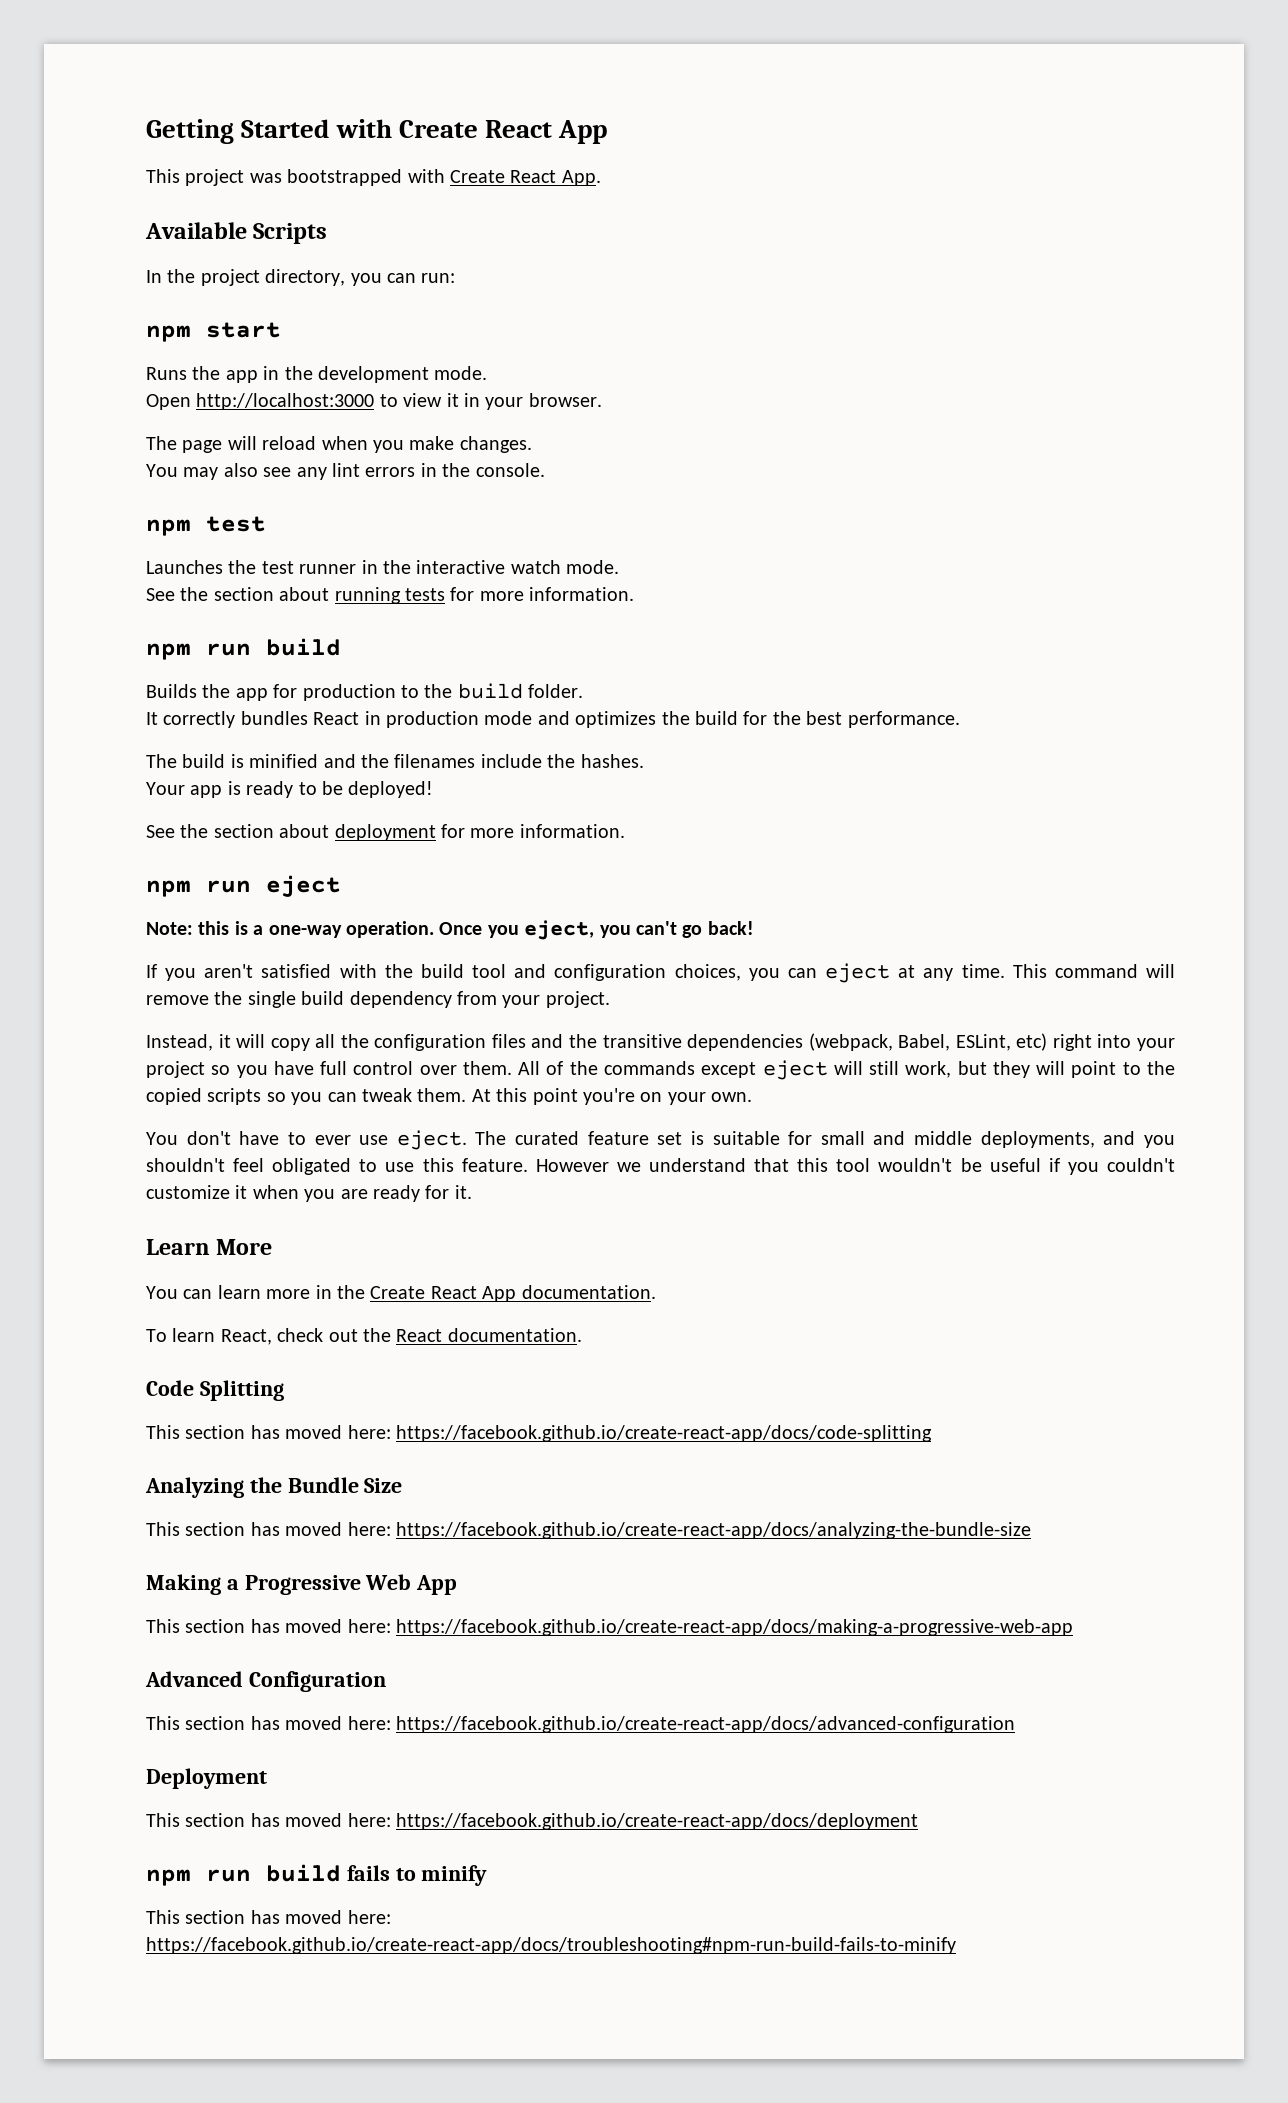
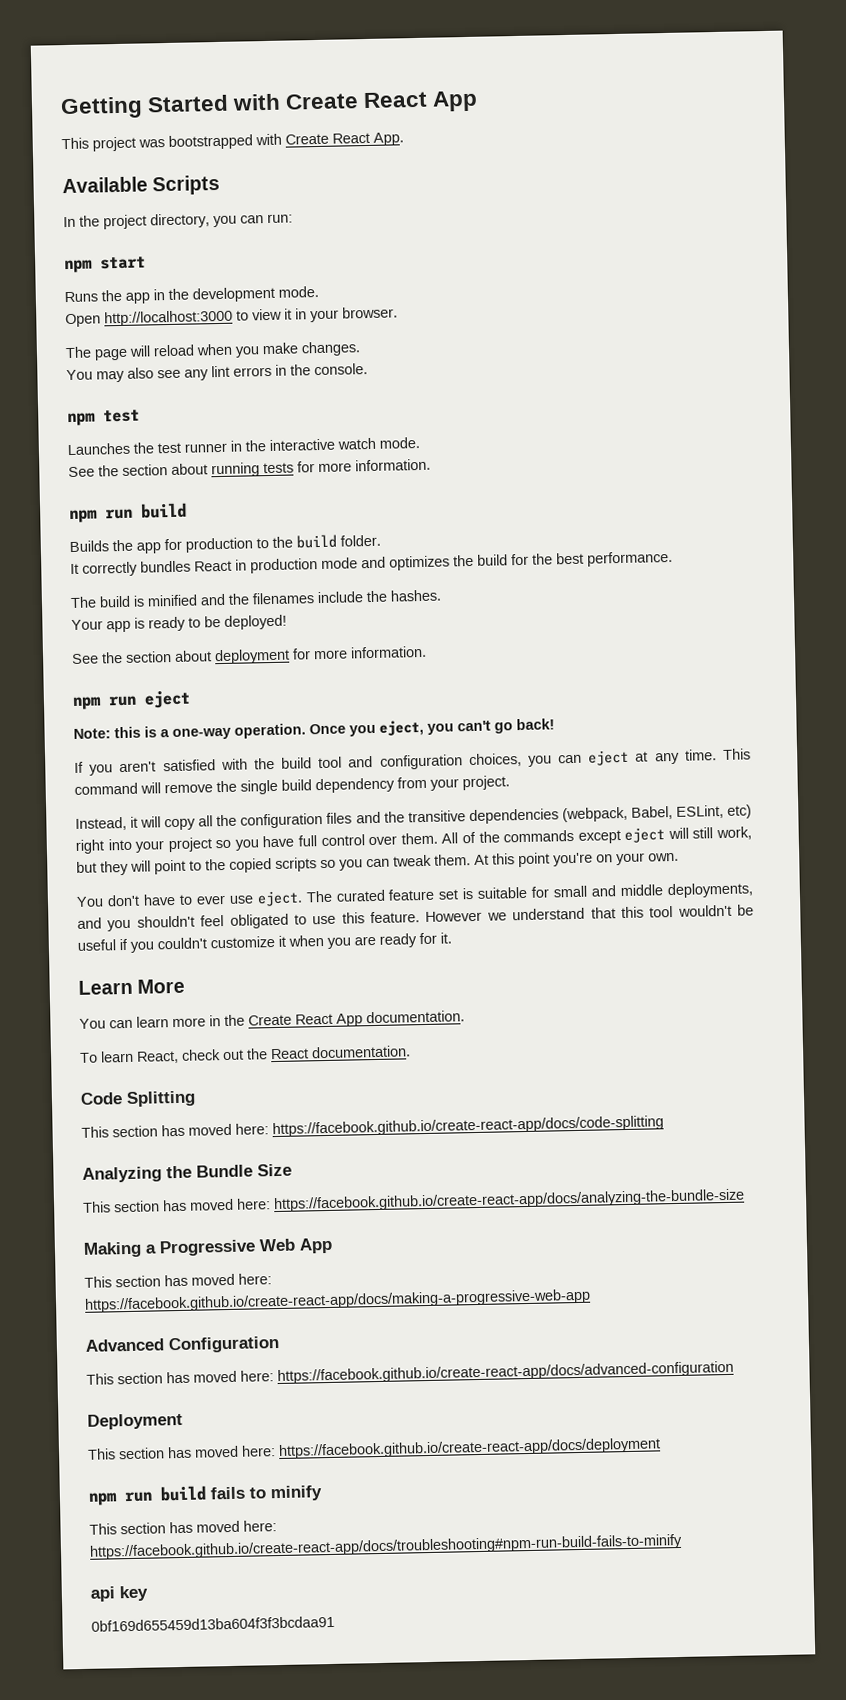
(956, 1945) none -> [90,1585,149,1602] [91,1615,335,1632] // api key // 0bf169d655459d13ba604f3f3bcdaa91

